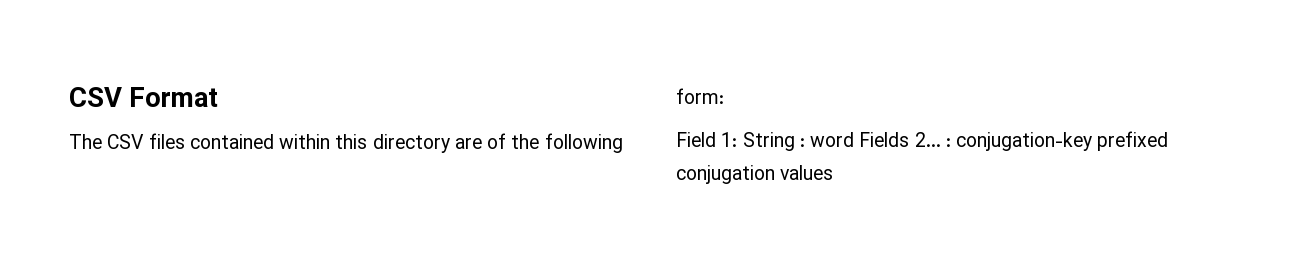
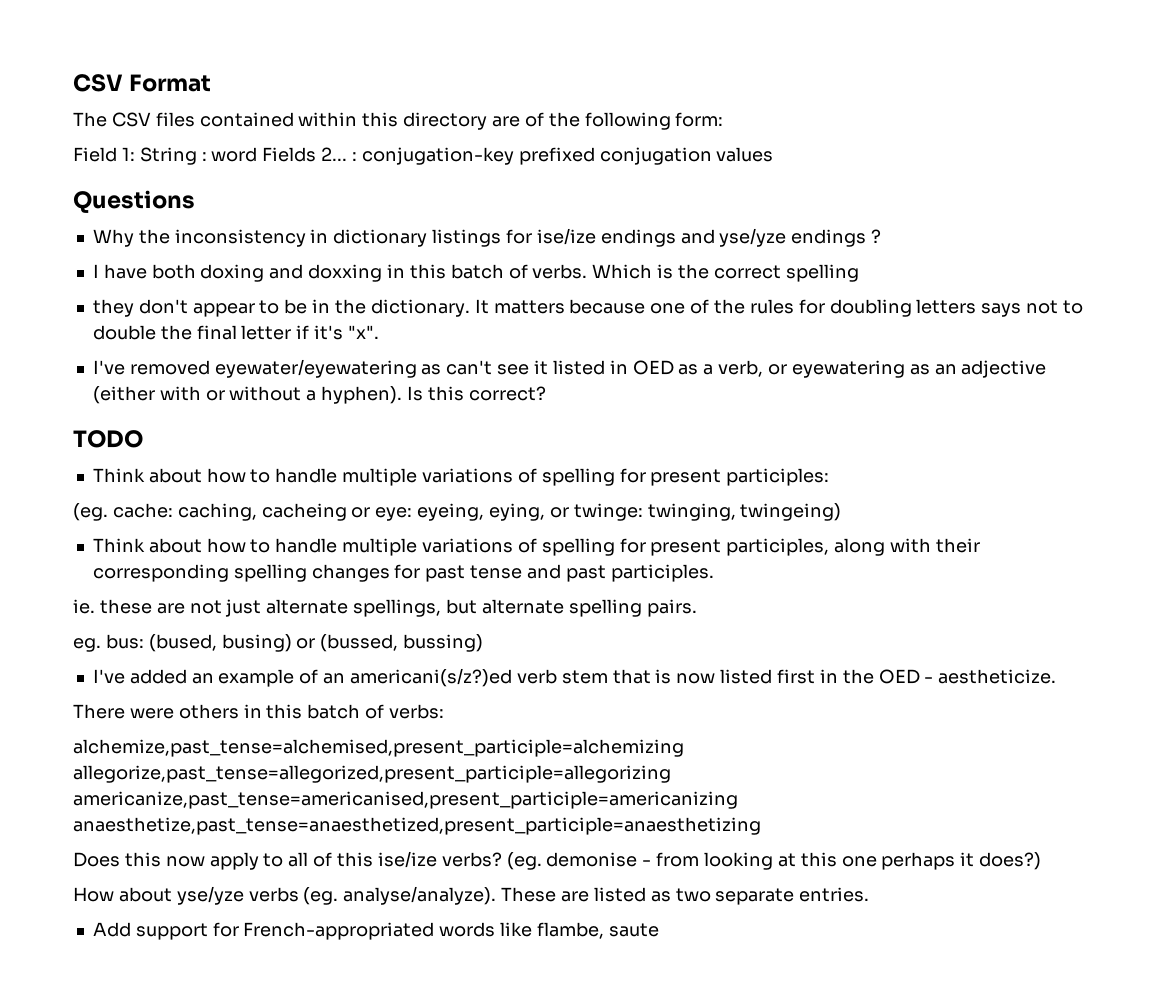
(834, 172) none -> [73,190,195,213] [92,228,882,247] [92,264,859,282] [92,299,1084,317] [92,325,379,340] [92,359,1047,378] [92,386,546,404] [73,430,143,448] [92,468,830,486] [73,503,842,521] [92,538,980,556] [92,564,714,582] [73,599,697,617] [73,634,484,652] [92,668,1057,687] [73,704,445,719] [73,739,684,757] [73,765,671,783] [73,791,738,809] [73,817,761,835] [73,851,1042,870] [73,886,870,905] [92,922,659,940] // Questions // Why the inconsistency in dictionary listings for ise/ize endings and yse/yze endings ? // I have both doxing and doxxing in this batch of verbs. Which is the correct spelling // they don't appear to be in the dictionary. It matters because one of the rules for doubling letters says not to double the final letter if it's "x". // I've removed eyewater/eyewatering as can't see it listed in OED as a verb, or eyewatering as an adjective (either with or without a hyphen). Is this correct? // TODO // Think about how to handle multiple variations of spelling for present participles: // (eg. cache: caching, cacheing or eye: eyeing, eying, or twinge: twinging, twingeing) // Think about how to handle multiple variations of spelling for present participles, along with their corresponding spelling changes for past tense and past participles. // ie. these are not just alternate spellings, but alternate spelling pairs. // eg. bus: (bused, busing) or (bussed, bussing) // I've added an example of an americani(s/z?)ed verb stem that is now listed first in the OED - aestheticize. // There were others in this batch of verbs: // alchemize,past_tense=alchemised,present_participle=alchemizing allegorize,past_tense=allegorized,present_participle=allegorizing americanize,past_tense=americanised,present_participle=americanizing anaesthetize,past_tense=anaesthetized,present_participle=anaesthetizing // Does this now apply to all of this ise/ize verbs? (eg. demonise - from looking at this one perhaps it does?) // How about yse/yze verbs (eg. analyse/analyze). These are listed as two separate entries. // Add support for French-appropriated words like flambe, saute

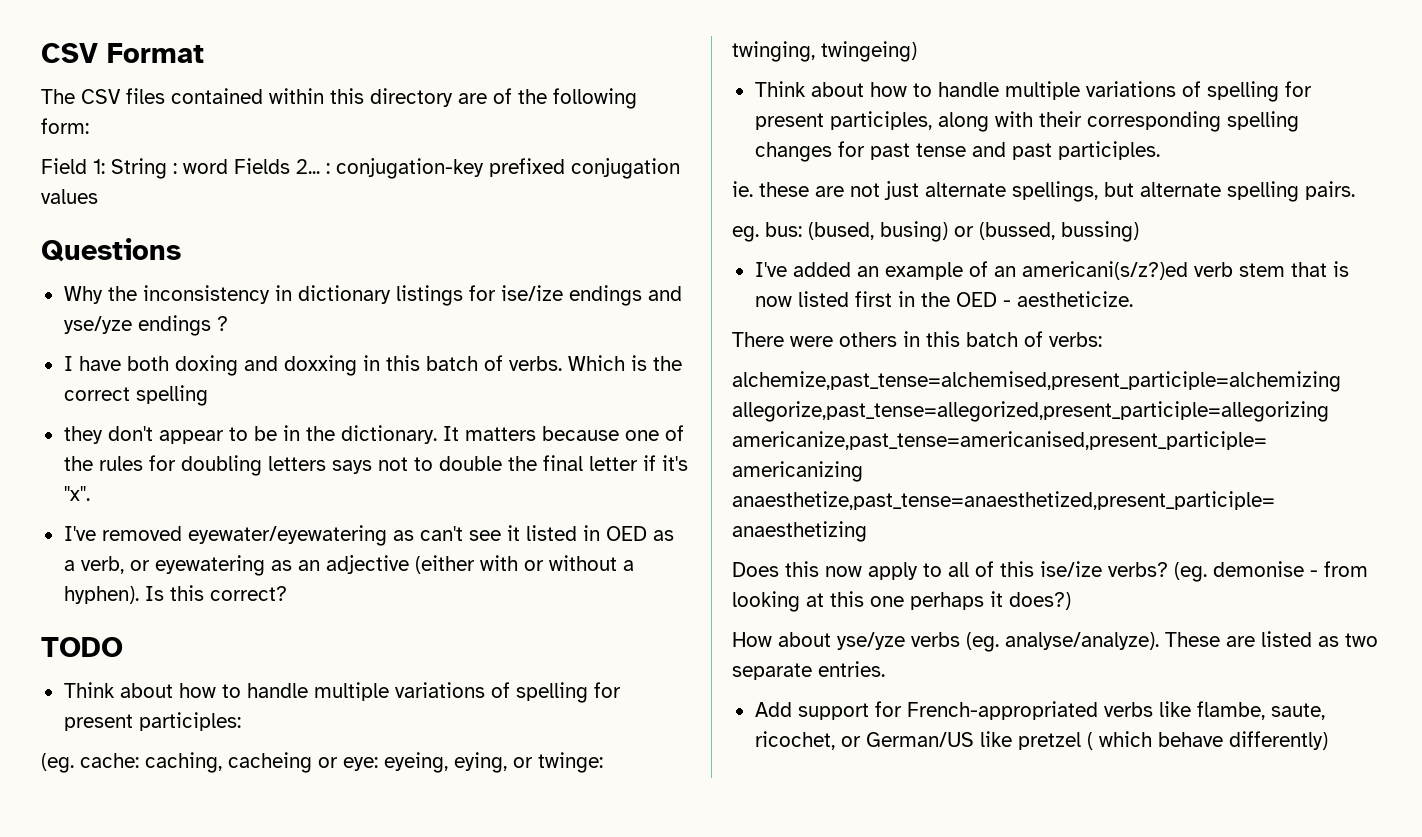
[439,922,496,937] words -> [1103,702,1153,717] verbs
[608,923,659,937] saute -> [1270,703,1325,720] [754,731,1328,750] saute, ricochet, or German/US like pretzel ( which behave differently)

